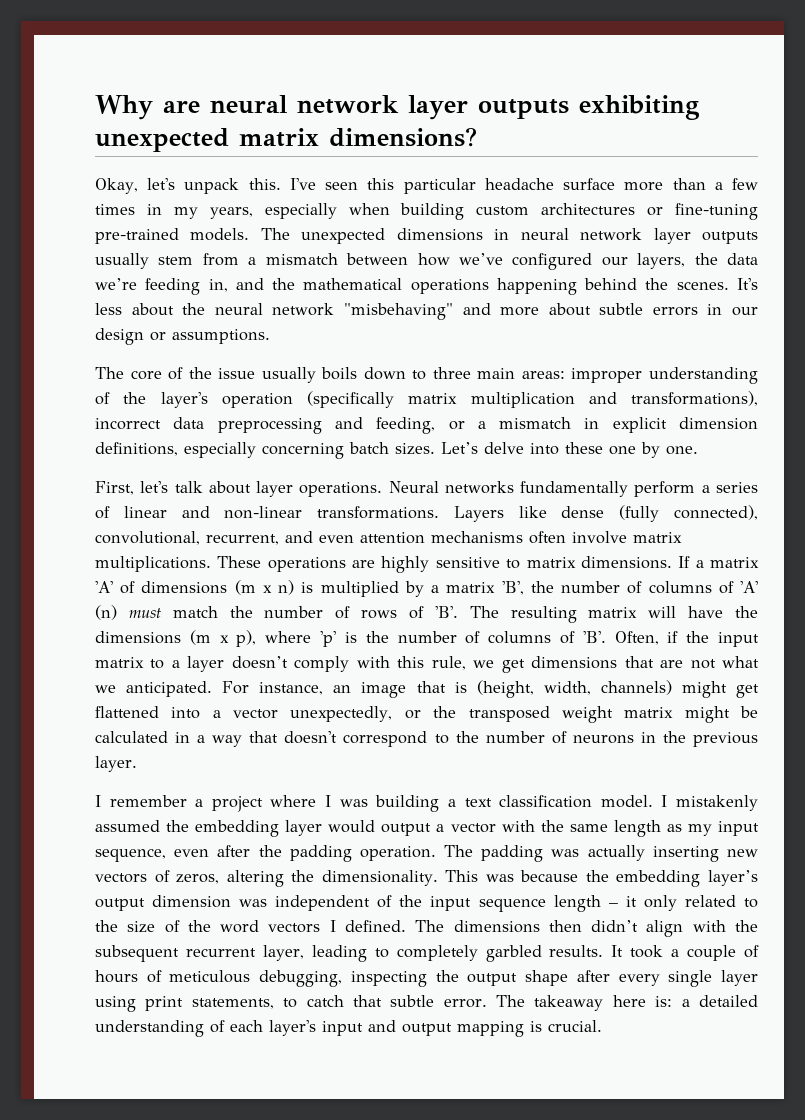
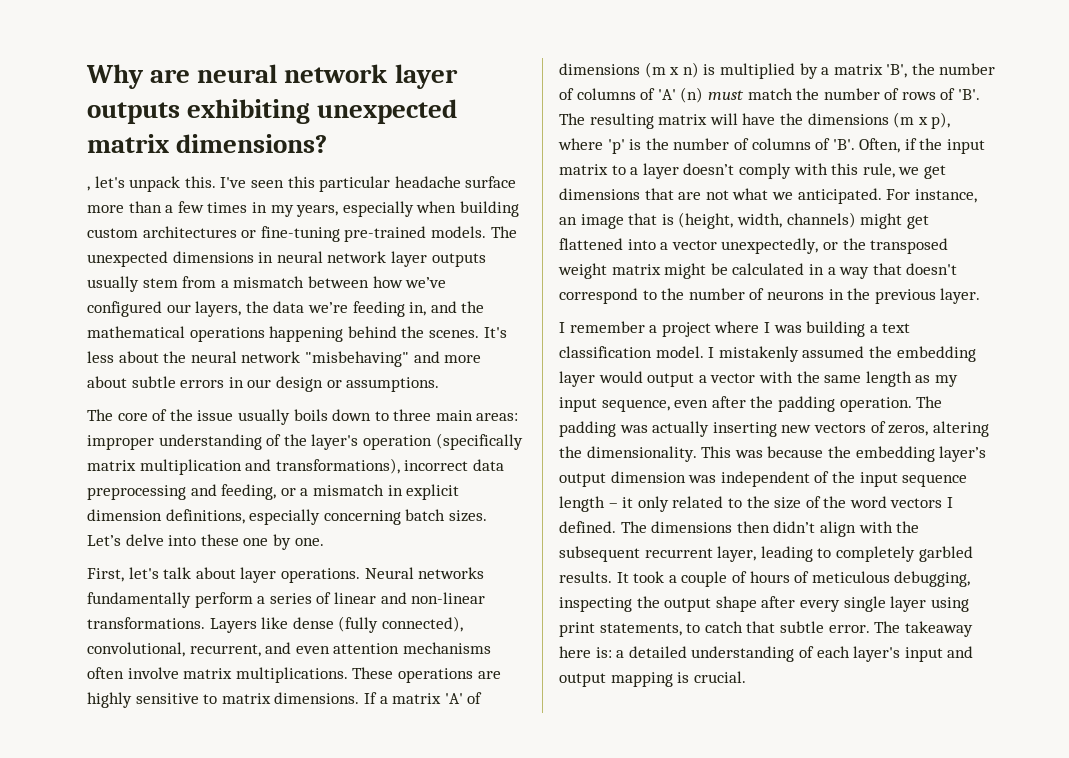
[95,178,138,194] Okay, -> [87,186,90,191] ,

